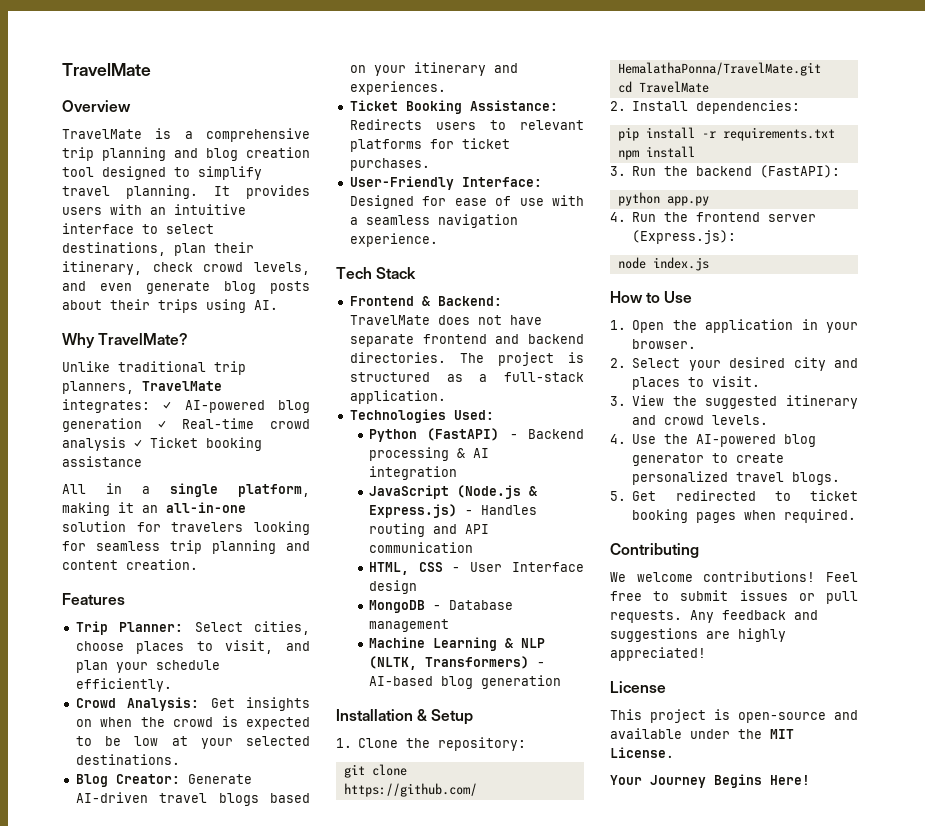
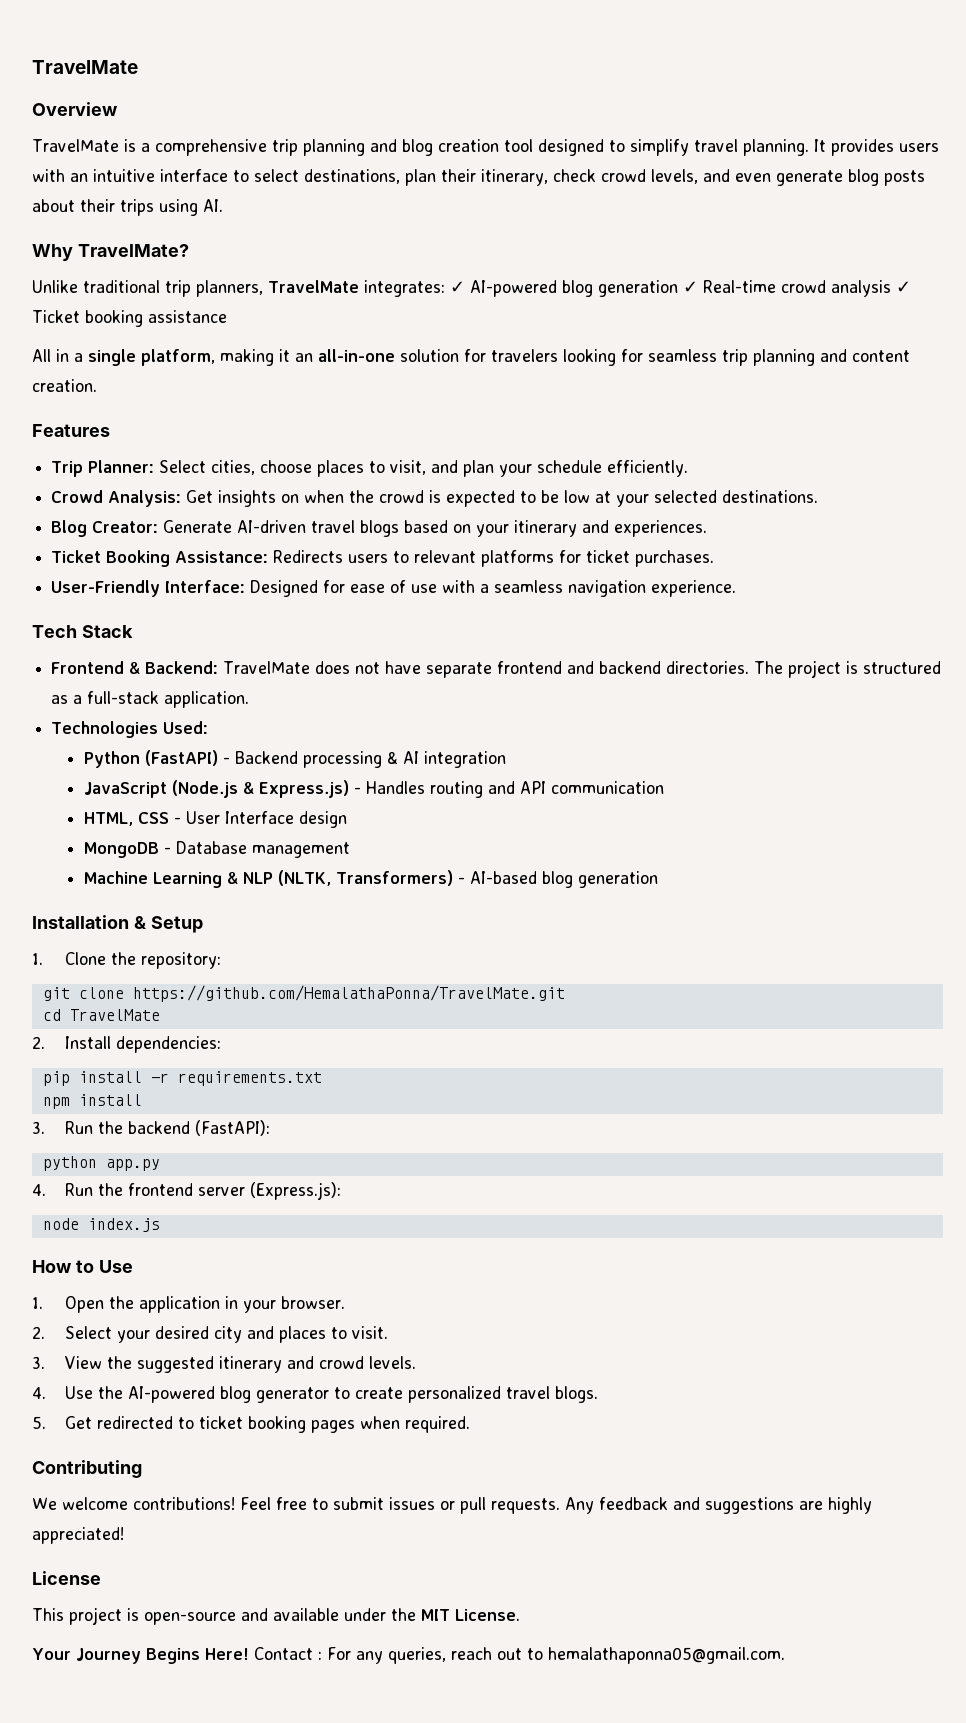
(810, 780) none -> [253,1647,785,1664] Contact : For any queries, reach out to hemalathaponna05@gmail.com.

